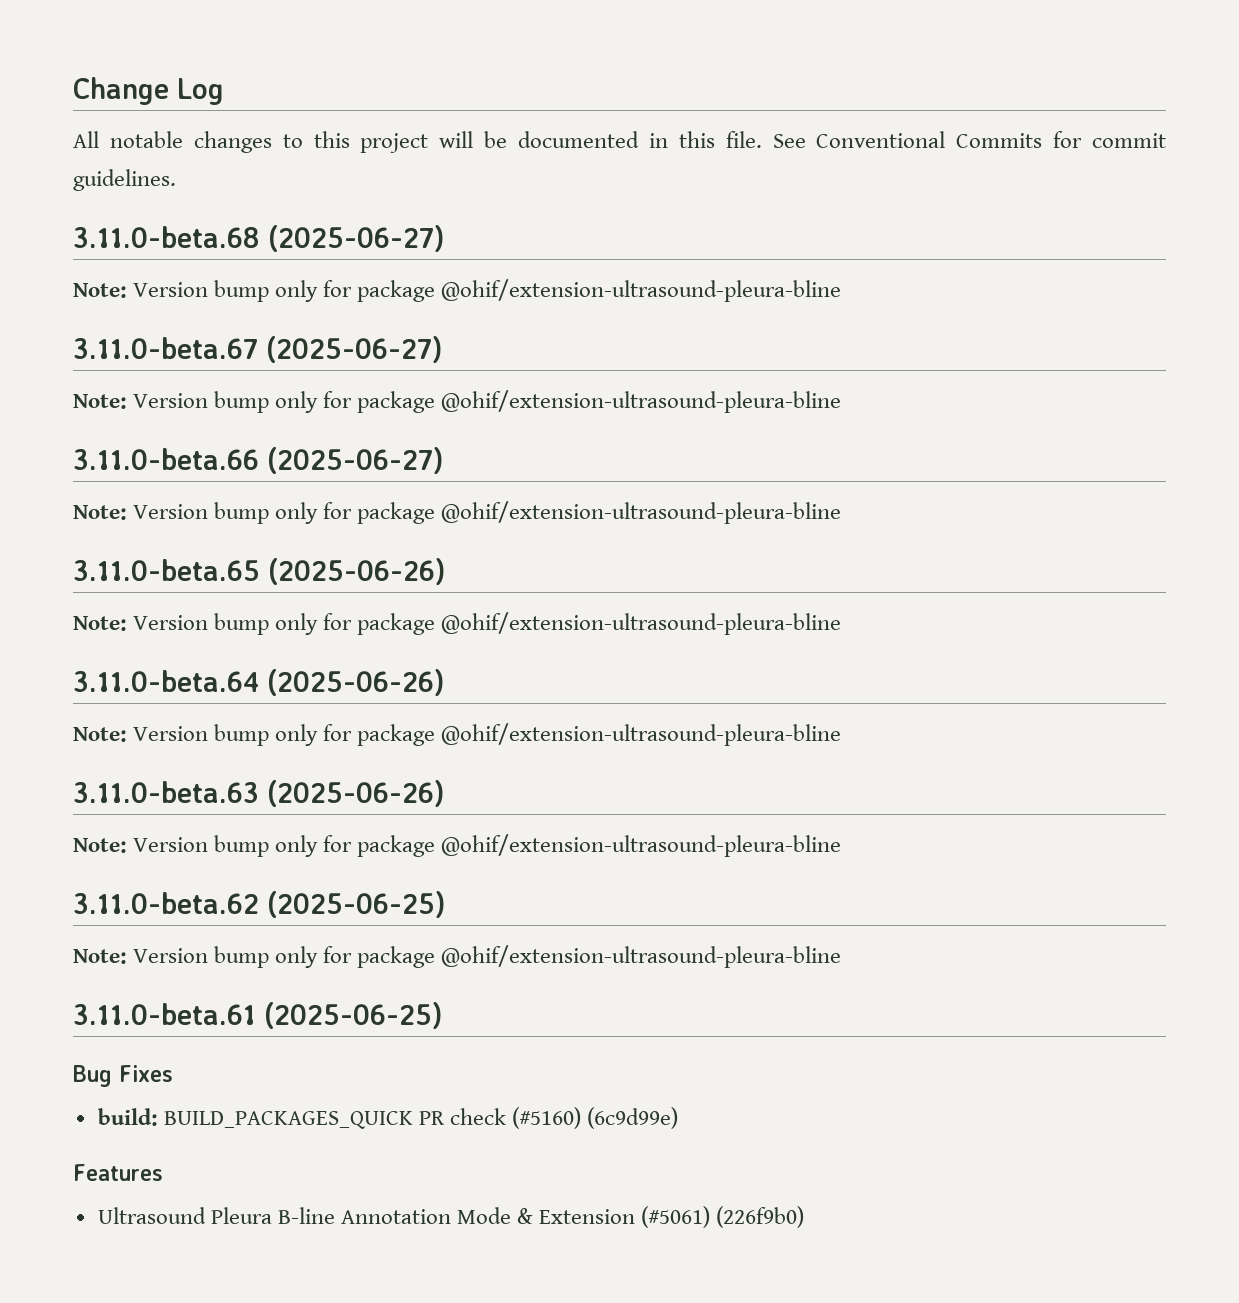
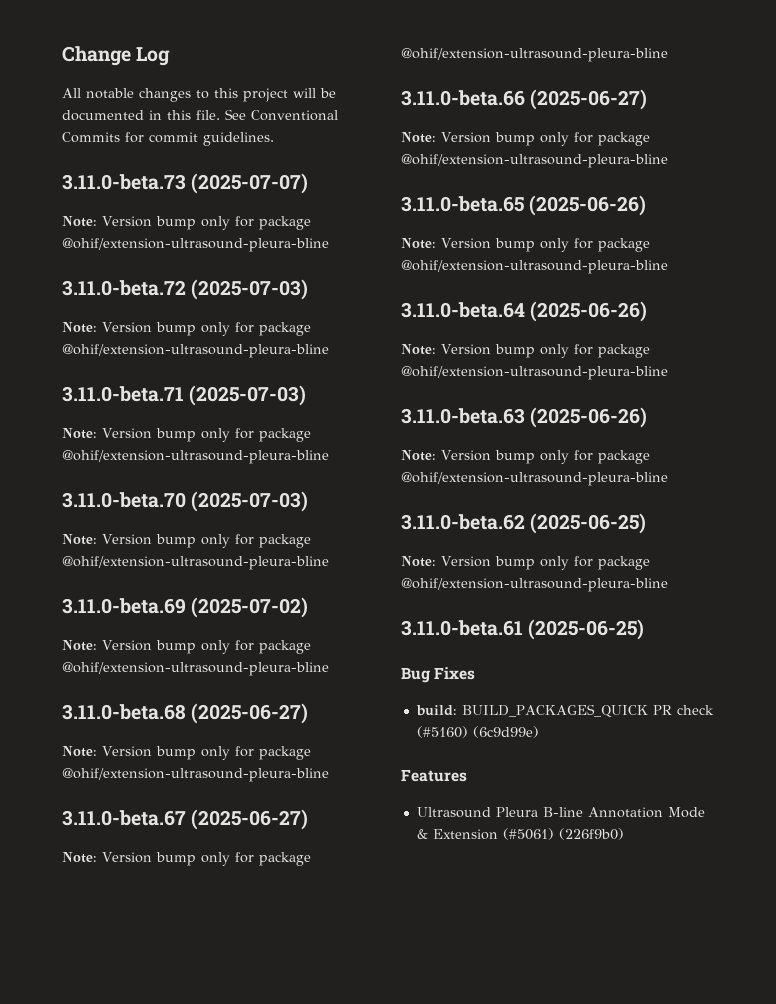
(176, 180) none -> [62,173,309,194] [62,216,311,230] [62,238,329,252] [62,279,309,300] [62,322,311,336] [62,344,329,358] [62,385,307,406] [62,428,311,442] [62,450,329,464] [62,491,309,512] [62,534,311,548] [62,556,329,570] [62,597,309,618] [62,640,311,654] [62,662,329,676] // 3.11.0-beta.73 (2025-07-07) // Note: Version bump only for package @ohif/extension-ultrasound-pleura-bline // 3.11.0-beta.72 (2025-07-03) // Note: Version bump only for package @ohif/extension-ultrasound-pleura-bline // 3.11.0-beta.71 (2025-07-03) // Note: Version bump only for package @ohif/extension-ultrasound-pleura-bline // 3.11.0-beta.70 (2025-07-03) // Note: Version bump only for package @ohif/extension-ultrasound-pleura-bline // 3.11.0-beta.69 (2025-07-02) // Note: Version bump only for package @ohif/extension-ultrasound-pleura-bline

